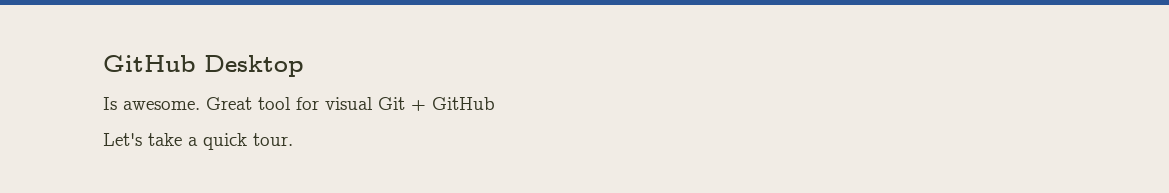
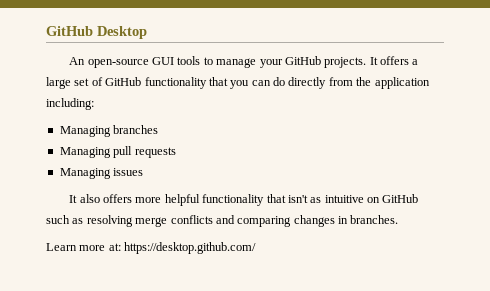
[103,97,495,111] [103,133,293,150] Is awesome. Great tool for visual Git + GitHub // Let's take a quick tour. -> [69,56,419,68] [46,77,430,89] [46,98,94,110] [59,125,159,137] [59,146,176,158] [59,168,144,179] [69,194,419,206] [46,215,399,227] [46,242,257,254] An open-source GUI tools to manage your GitHub projects. It offers a large set of GitHub functionality that you can do directly from the application including: // Managing branches // Managing pull requests // Managing issues // It also offers more helpful functionality that isn't as intuitive on GitHub such as resolving merge conflicts and comparing changes in branches. // Learn more at: https://desktop.github.com/

